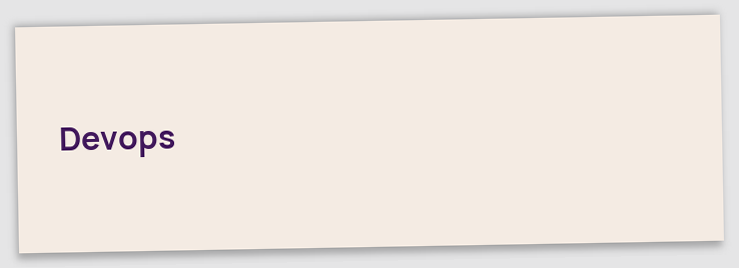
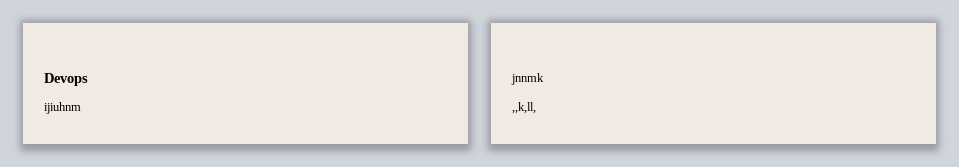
(176, 142) none -> [44,102,81,114] [511,73,544,85] [512,102,536,114] // ijiuhnm // jnnmk // ,,k,ll,

